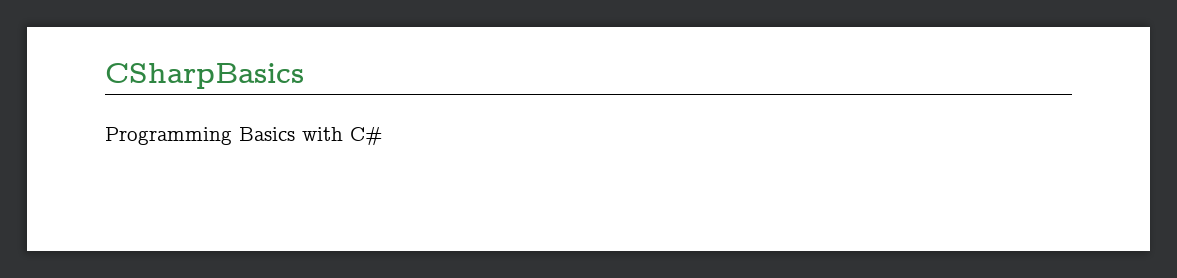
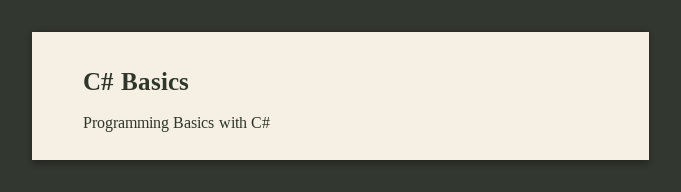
[105,63,304,89] CSharpBasics -> [83,72,189,90] C# Basics

